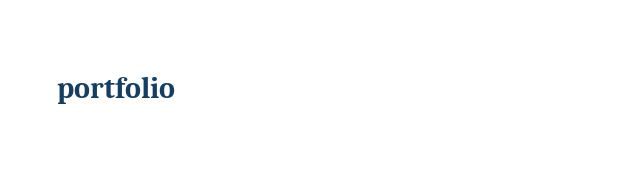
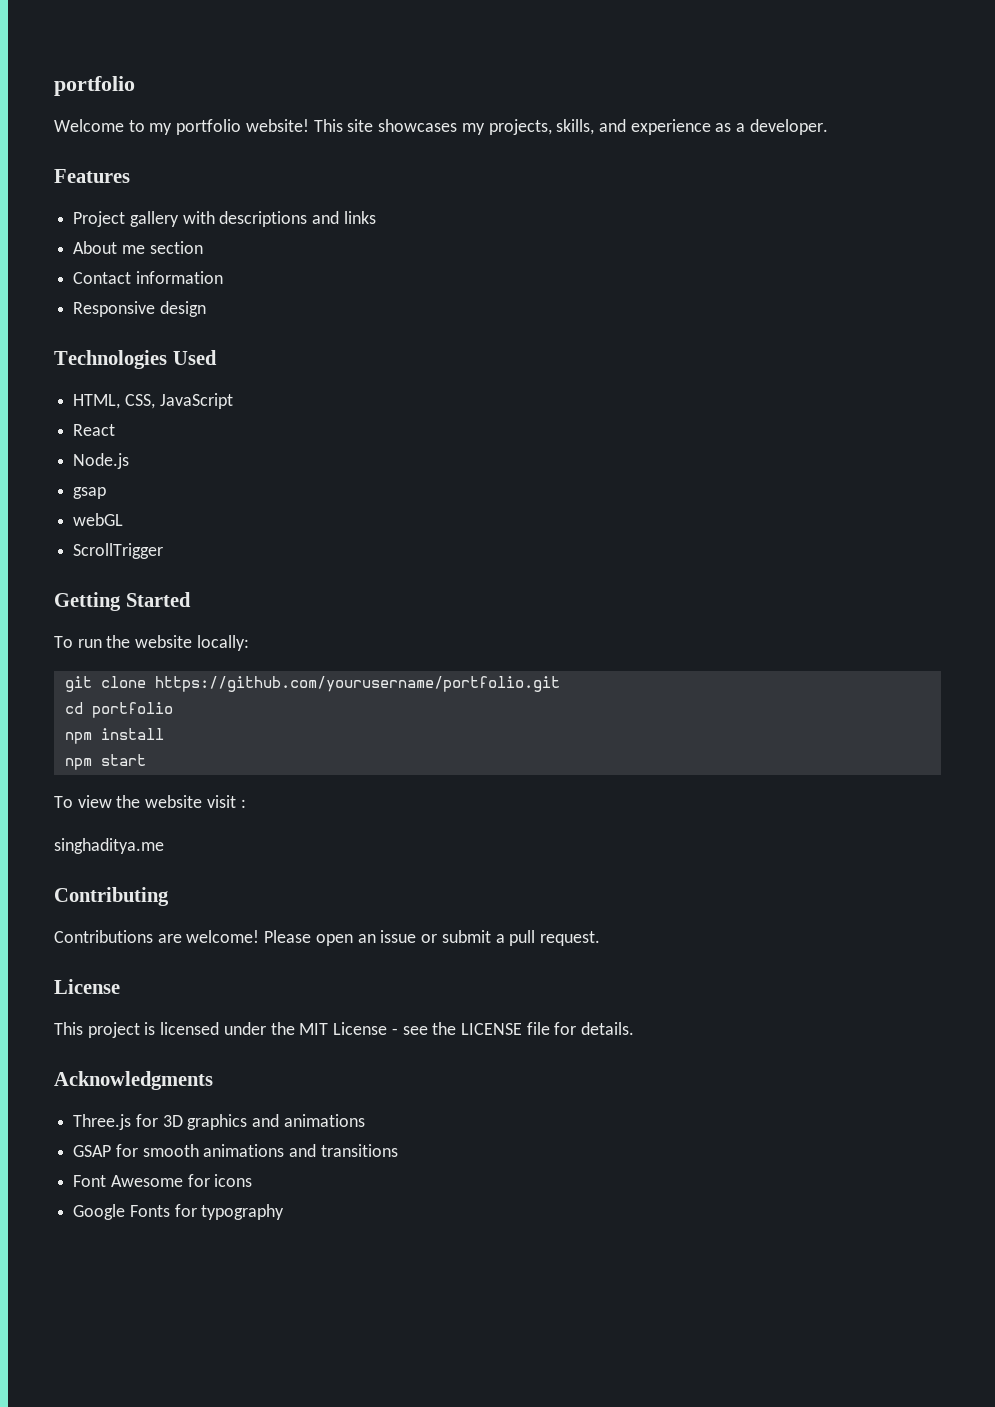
[57,76,175,104] portfolio -> [54,76,135,96] [54,119,828,135] [54,169,130,183] [73,211,376,227] [73,241,203,254] [73,271,223,284] [73,301,206,317] [54,350,217,369] [73,393,233,409] [73,424,116,436] [73,453,130,469] [73,487,107,499] [73,513,124,526] [73,543,164,559] [54,592,191,611] [54,635,249,651] [64,676,560,692] [64,702,173,718] [64,728,164,744] [64,754,146,770] [54,795,246,808] [54,838,164,854] [54,887,169,906] [54,930,600,946] [54,979,120,994] [54,1022,635,1038] [54,1071,213,1090] [73,1114,365,1130] [73,1144,398,1157] [73,1174,253,1187] [73,1204,285,1220] portfolio // Welcome to my portfolio website! This site showcases my projects, skills, and experience as a developer. // Features // Project gallery with descriptions and links // About me section // Contact information // Responsive design // Technologies Used // HTML, CSS, JavaScript // React // Node.js // gsap // webGL // ScrollTrigger // Getting Started // To run the website locally: // git clone https://github.com/yourusername/portfolio.git // cd portfolio // npm install // npm start // To view the website visit : // singhaditya.me // Contributing // Contributions are welcome! Please open an issue or submit a pull request. // License // This project is licensed under the MIT License - see the LICENSE file for details. // Acknowledgments // Three.js for 3D graphics and animations // GSAP for smooth animations and transitions // Font Awesome for icons // Google Fonts for typography

